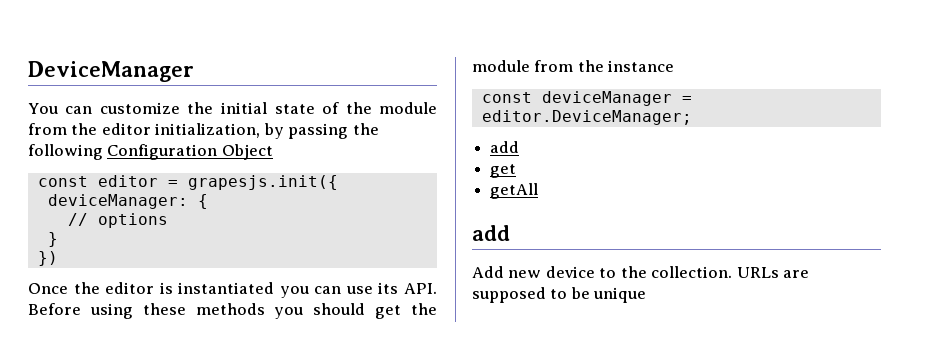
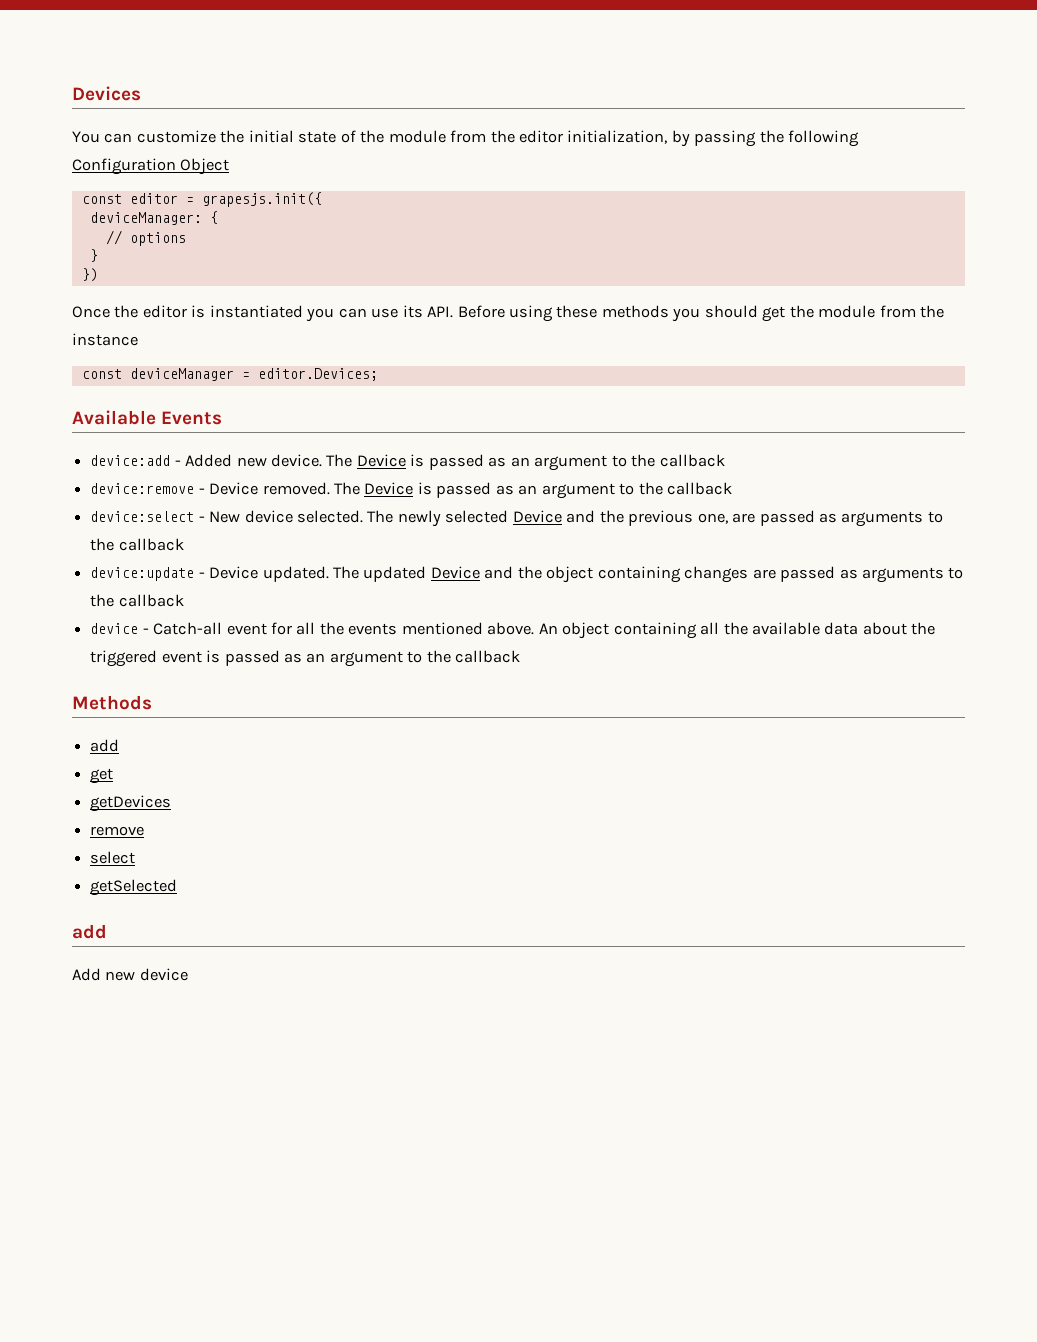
[28,61,194,82] DeviceManager -> [72,86,141,101] Devices
[481,110,692,125] [490,141,520,153] [490,164,517,178] [490,183,539,199] [472,225,510,241] [472,266,810,278] [472,287,647,303] editor.DeviceManager; // add // get // getAll // add // Add new device to the collection. URLs are supposed to be unique -> [257,368,378,381] [72,410,223,425] [90,454,725,471] [90,482,733,499] [90,510,943,527] [90,538,184,551] [90,566,964,583] [90,594,184,607] [90,622,936,639] [90,650,521,667] [72,695,152,710] [90,739,120,752] [90,768,114,784] [90,795,172,812] [90,826,145,836] [90,851,136,864] [90,879,178,896] [72,924,107,939] [72,968,188,981] editor.Devices; // Available Events // device:add - Added new device. The Device is passed as an argument to the callback // device:remove - Device removed. The Device is passed as an argument to the callback // device:select - New device selected. The newly selected Device and the previous one, are passed as arguments to the callback // device:update - Device updated. The updated Device and the object containing changes are passed as arguments to the callback // device - Catch-all event for all the events mentioned above. An object containing all the available data about the triggered event is passed as an argument to the callback // Methods // add // get // getDevices // remove // select // getSelected // add // Add new device

